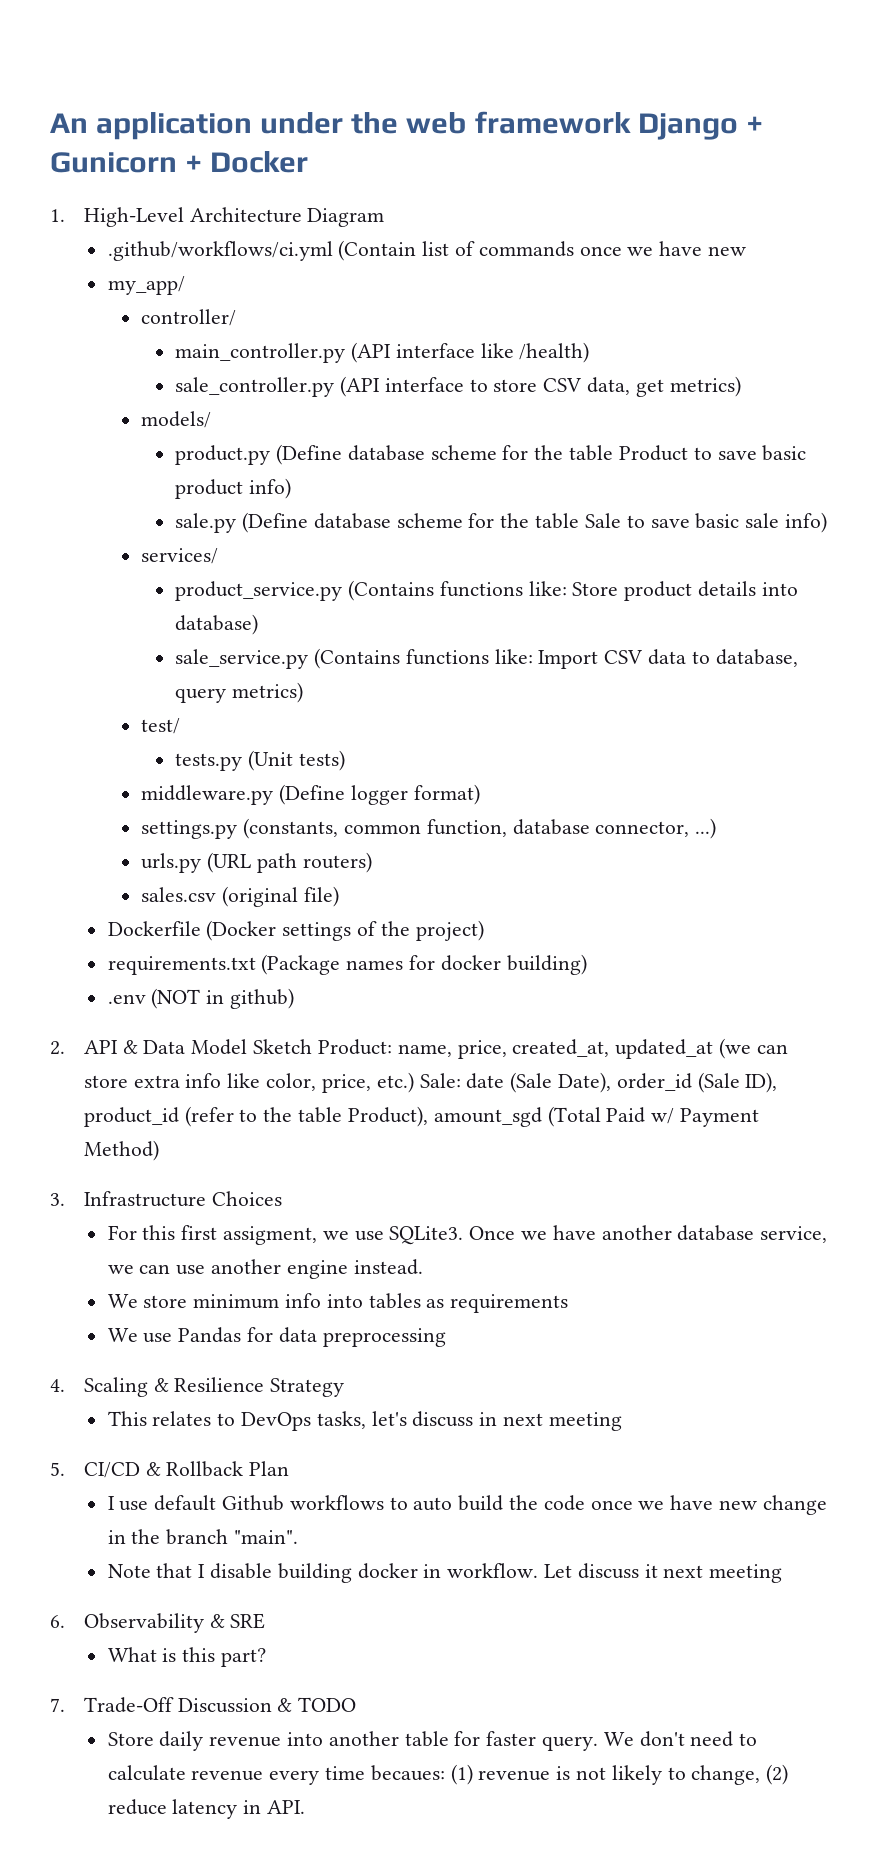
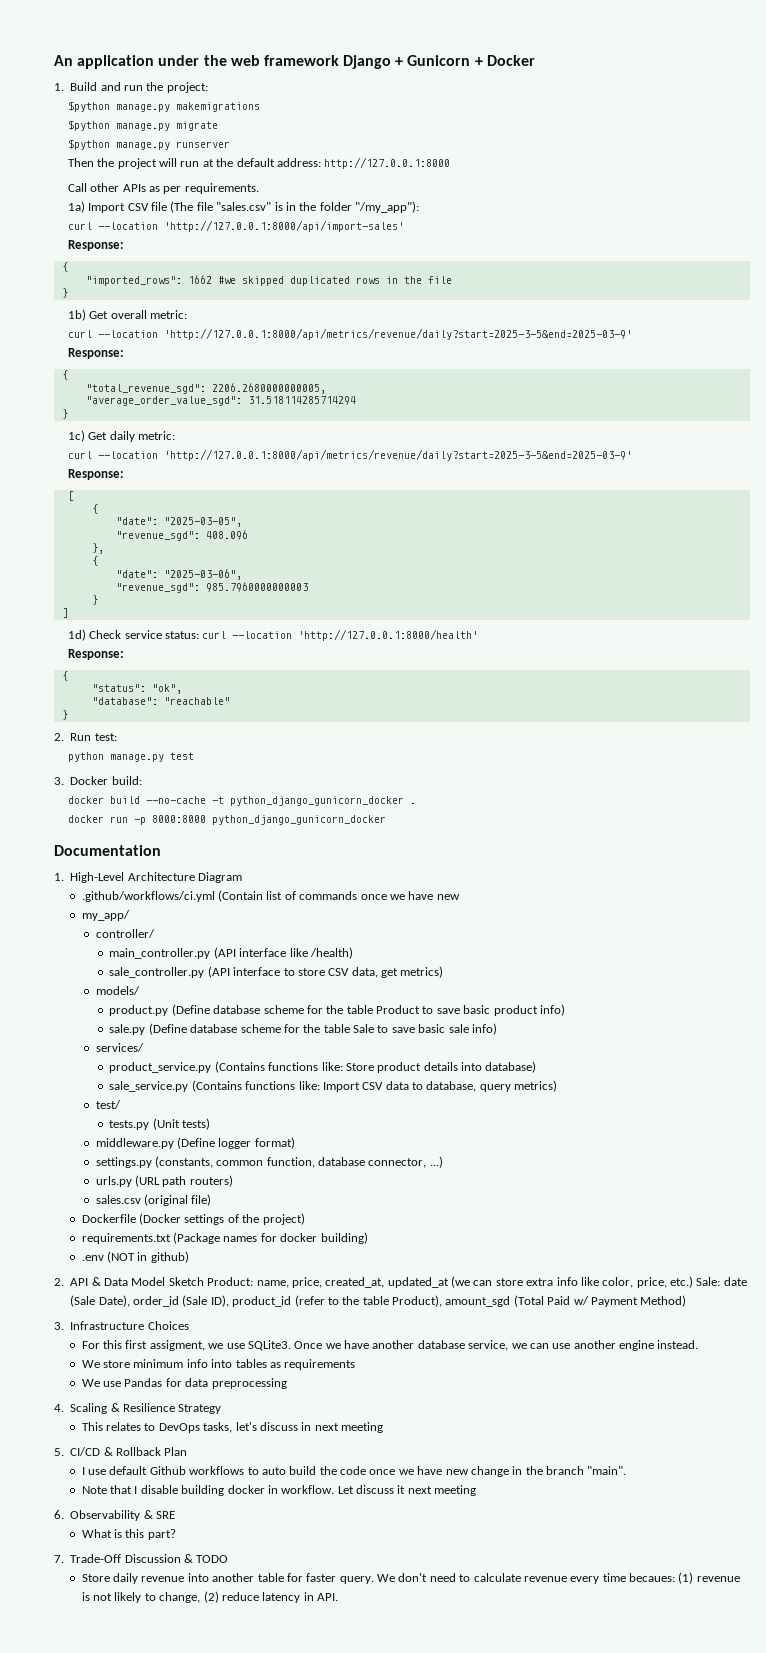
(309, 162) none -> [54,82,208,93] [67,101,260,112] [67,120,218,131] [67,139,230,150] [67,157,451,169] [67,183,259,194] [67,201,420,213] [67,220,404,232] [67,240,124,251] [61,262,68,272] [85,275,452,286] [61,288,68,298] [67,309,188,321] [67,328,632,340] [67,348,124,359] [61,370,68,380] [85,383,326,394] [85,396,356,406] [61,409,68,419] [67,430,176,442] [67,449,632,461] [67,469,124,480] [67,491,74,501] [91,504,98,514] [115,517,242,527] [115,530,248,541] [91,543,104,554] [91,556,98,566] [115,569,242,580] [115,582,308,593] [91,595,98,605] [61,608,68,618] [67,629,479,641] [67,649,124,660] [61,671,68,681] [91,684,182,694] [91,697,230,705] [61,710,68,720] [54,733,117,741] [67,752,194,762] [54,776,142,785] [67,796,416,806] [67,815,386,825] [54,845,161,856] // 1. Build and run the project: // $python manage.py makemigrations // $python manage.py migrate // $python manage.py runserver // Then the project will run at the default address: http://127.0.0.1:8000 // Call other APIs as per requirements. // 1a) Import CSV file (The file "sales.csv" is in the folder "/my_app"): // curl --location 'http://127.0.0.1:8000/api/import-sales' // Response: // { // "imported_rows": 1662 #we skipped duplicated rows in the file // } // 1b) Get overall metric: // curl --location 'http://127.0.0.1:8000/api/metrics/revenue/daily?start=2025-3-5&end=2025-03-9' // Response: // { // "total_revenue_sgd": 2206.2680000000005, // "average_order_value_sgd": 31.518114285714294 // } // 1c) Get daily metric: // curl --location 'http://127.0.0.1:8000/api/metrics/revenue/daily?start=2025-3-5&end=2025-03-9' // Response: // [ // { // "date": "2025-03-05", // "revenue_sgd": 408.096 // }, // { // "date": "2025-03-06", // "revenue_sgd": 985.7960000000003 // } // ] // 1d) Check service status: curl --location 'http://127.0.0.1:8000/health' // Response: // { // "status": "ok", // "database": "reachable" // } // 2. Run test: // python manage.py test // 3. Docker build: // docker build --no-cache -t python_django_gunicorn_docker . // docker run -p 8000:8000 python_django_gunicorn_docker // Documentation

